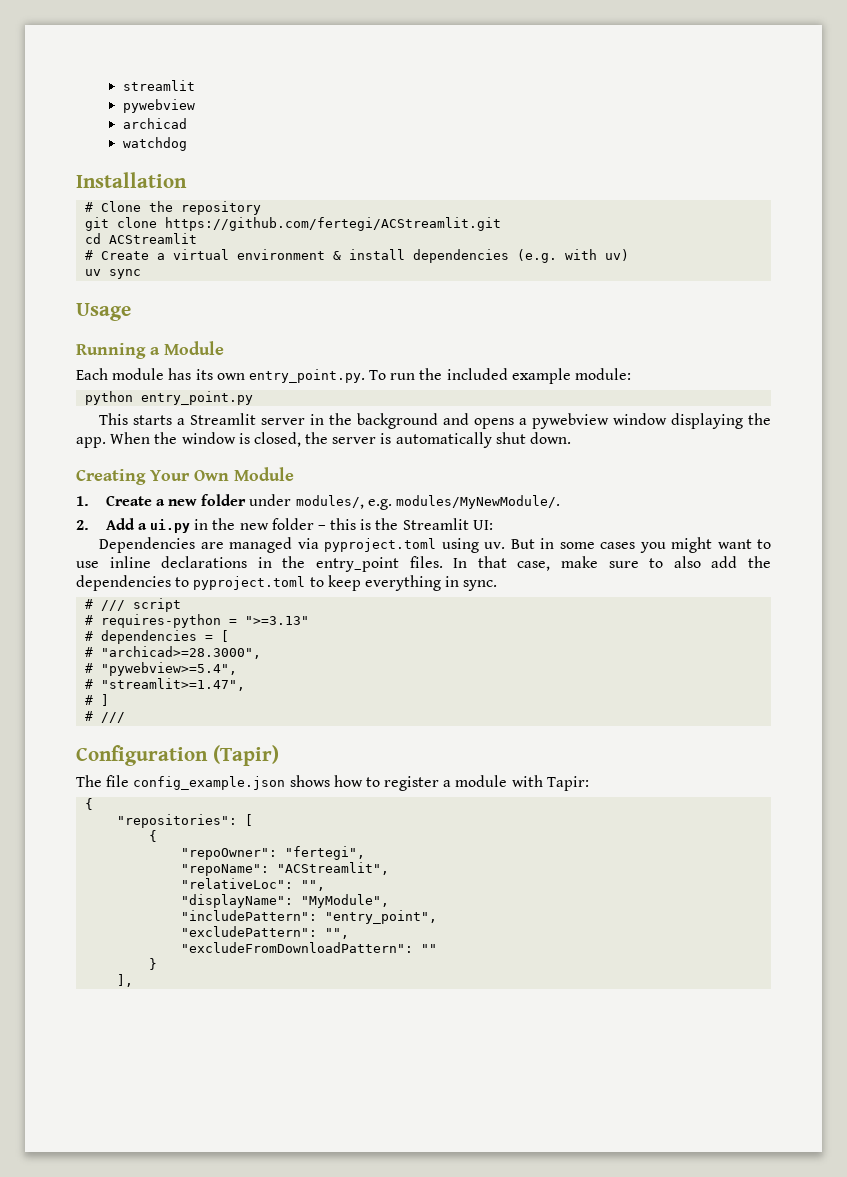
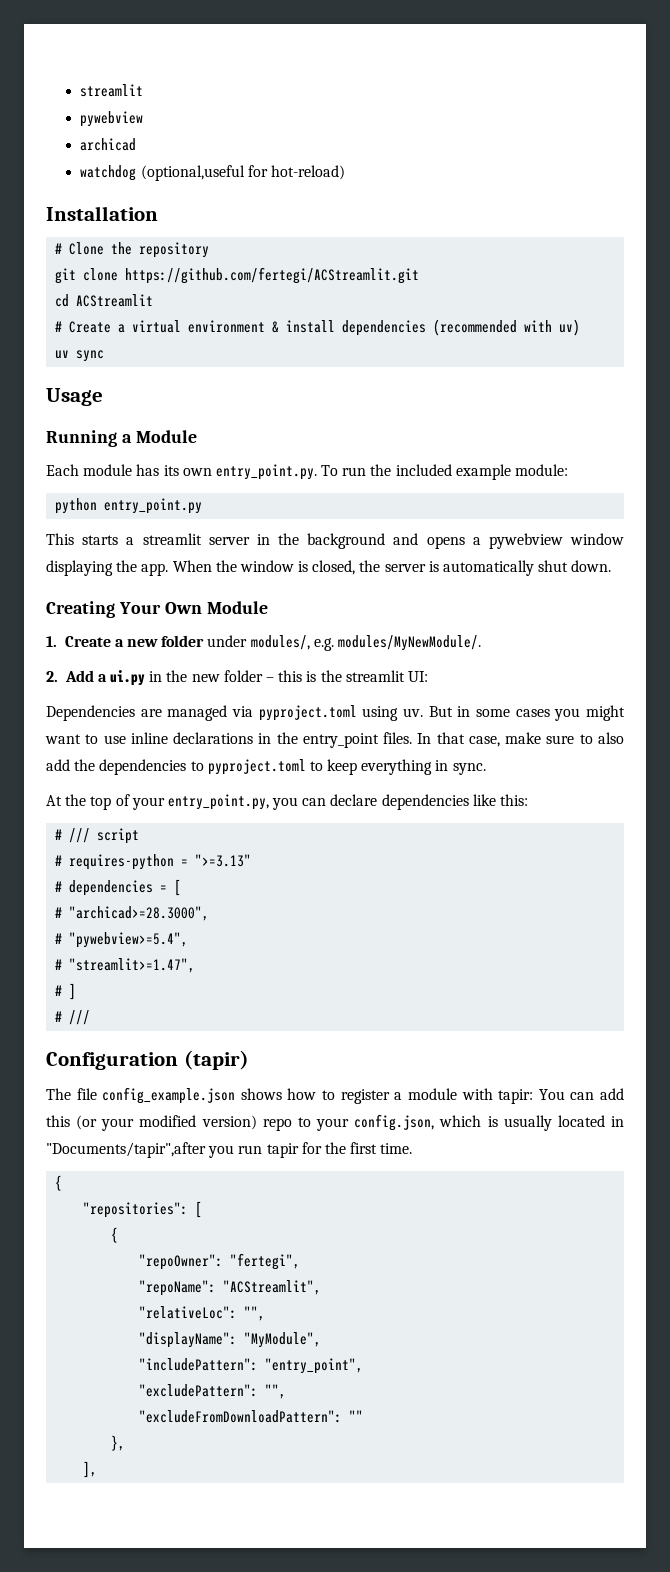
(187, 144) none -> [140,165,345,181] (optional,useful for hot-reload)
[517,249,558,263] (e.g. -> [433,319,518,336] (recommended
[190,413,257,425] Streamlit -> [142,533,202,545] streamlit
[402,518,469,530] Streamlit -> [345,670,405,682] streamlit
(498, 585) none -> [46,794,529,810] // At the top of your entry_point.py, you can declare dependencies like this:
[212,745,279,766] (Tapir) -> [183,1050,249,1070] (tapir)
[546,776,589,791] Tapir: -> [498,1088,625,1104] [46,1114,624,1131] [46,1142,413,1158] tapir: You can add this (or your modified version) repo to your config.json, which is usually located in "Documents/tapir",after you run tapir for the first time.
[149,958,158,970] } -> [111,1435,126,1451] },

